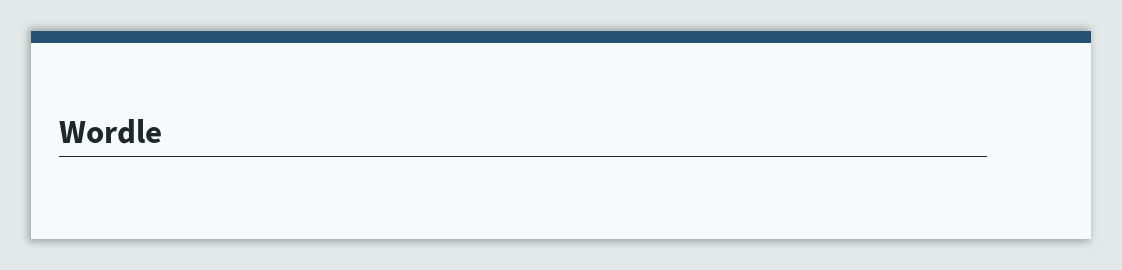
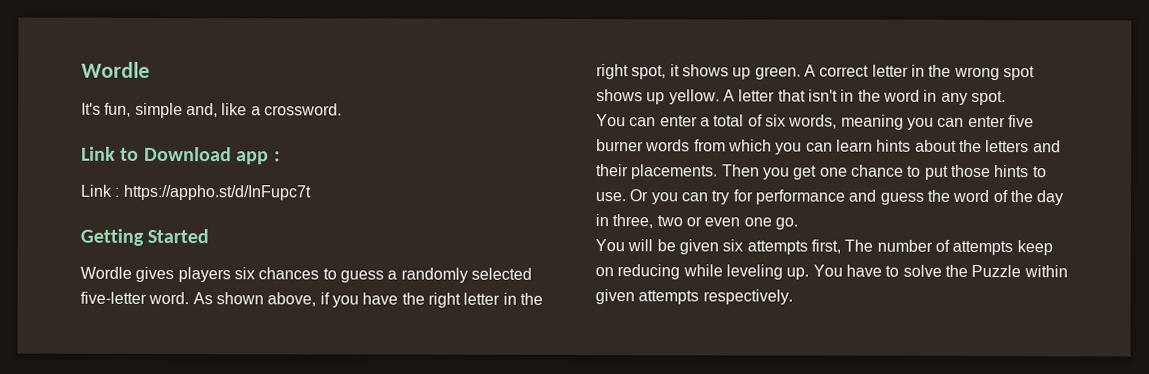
[59,119,162,144] Wordle -> [81,61,150,78] [81,102,342,119] [81,146,281,165] [80,184,312,201] [80,228,210,246] [80,266,532,283] [80,291,543,308] [596,64,1035,81] [596,89,1006,106] [596,114,1034,130] [596,139,1061,155] [596,164,1047,180] [595,189,1064,206] [595,214,798,230] [595,239,1053,256] [595,264,1068,280] [595,289,793,305] Wordle // It's fun, simple and, like a crossword. // Link to Download app : // Link : https://appho.st/d/InFupc7t // Getting Started // Wordle gives players six chances to guess a randomly selected five-letter word. As shown above, if you have the right letter in the right spot, it shows up green. A correct letter in the wrong spot shows up yellow. A letter that isn't in the word in any spot. // You can enter a total of six words, meaning you can enter five burner words from which you can learn hints about the letters and their placements. Then you get one chance to put those hints to use. Or you can try for performance and guess the word of the day in three, two or even one go. // You will be given six attempts first, The number of attempts keep on reducing while leveling up. You have to solve the Puzzle within given attempts respectively.

